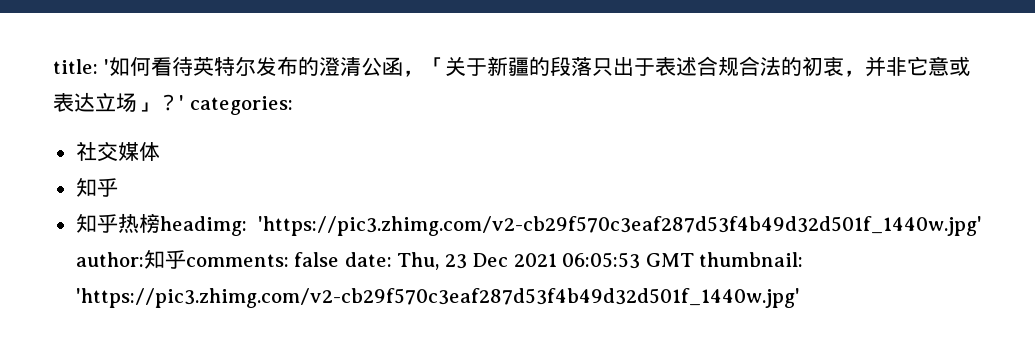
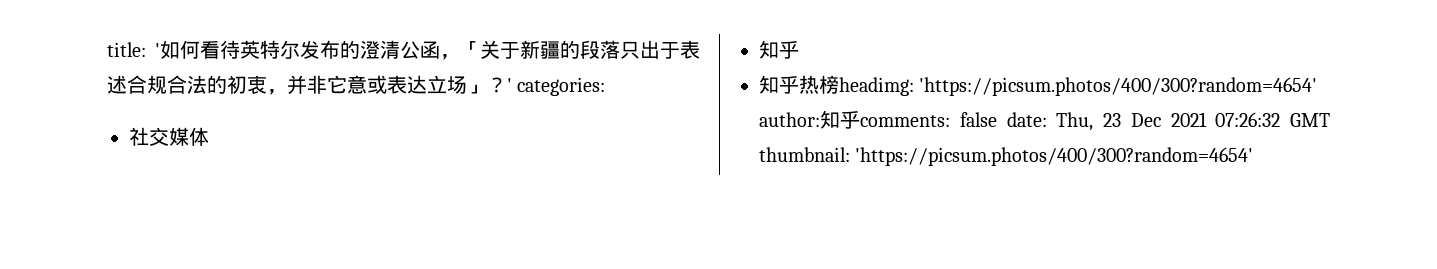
[258,216,983,236] 'https://pic3.zhimg.com/v2-cb29f570c3eaf287d53f4b49d32d501f_1440w.jpg' -> [919,77,1318,96] 'https://picsum.photos/400/300?random=4654'
[562,252,641,269] 06:05:53 -> [1215,112,1281,127] 07:26:32
[75,288,800,308] 'https://pic3.zhimg.com/v2-cb29f570c3eaf287d53f4b49d32d501f_1440w.jpg' -> [855,147,1254,166] 'https://picsum.photos/400/300?random=4654'

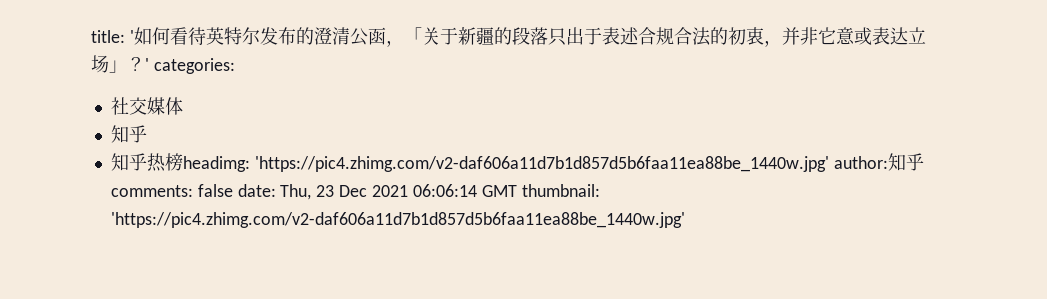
[919,77,1318,96] 'https://picsum.photos/400/300?random=4654' -> [254,156,829,172] 'https://pic4.zhimg.com/v2-daf606a11d7b1d857d5b6faa11ea88be_1440w.jpg'
[1215,112,1281,127] 07:26:32 -> [412,184,477,197] 06:06:14
[855,147,1254,166] 'https://picsum.photos/400/300?random=4654' -> [110,212,685,228] 'https://pic4.zhimg.com/v2-daf606a11d7b1d857d5b6faa11ea88be_1440w.jpg'

